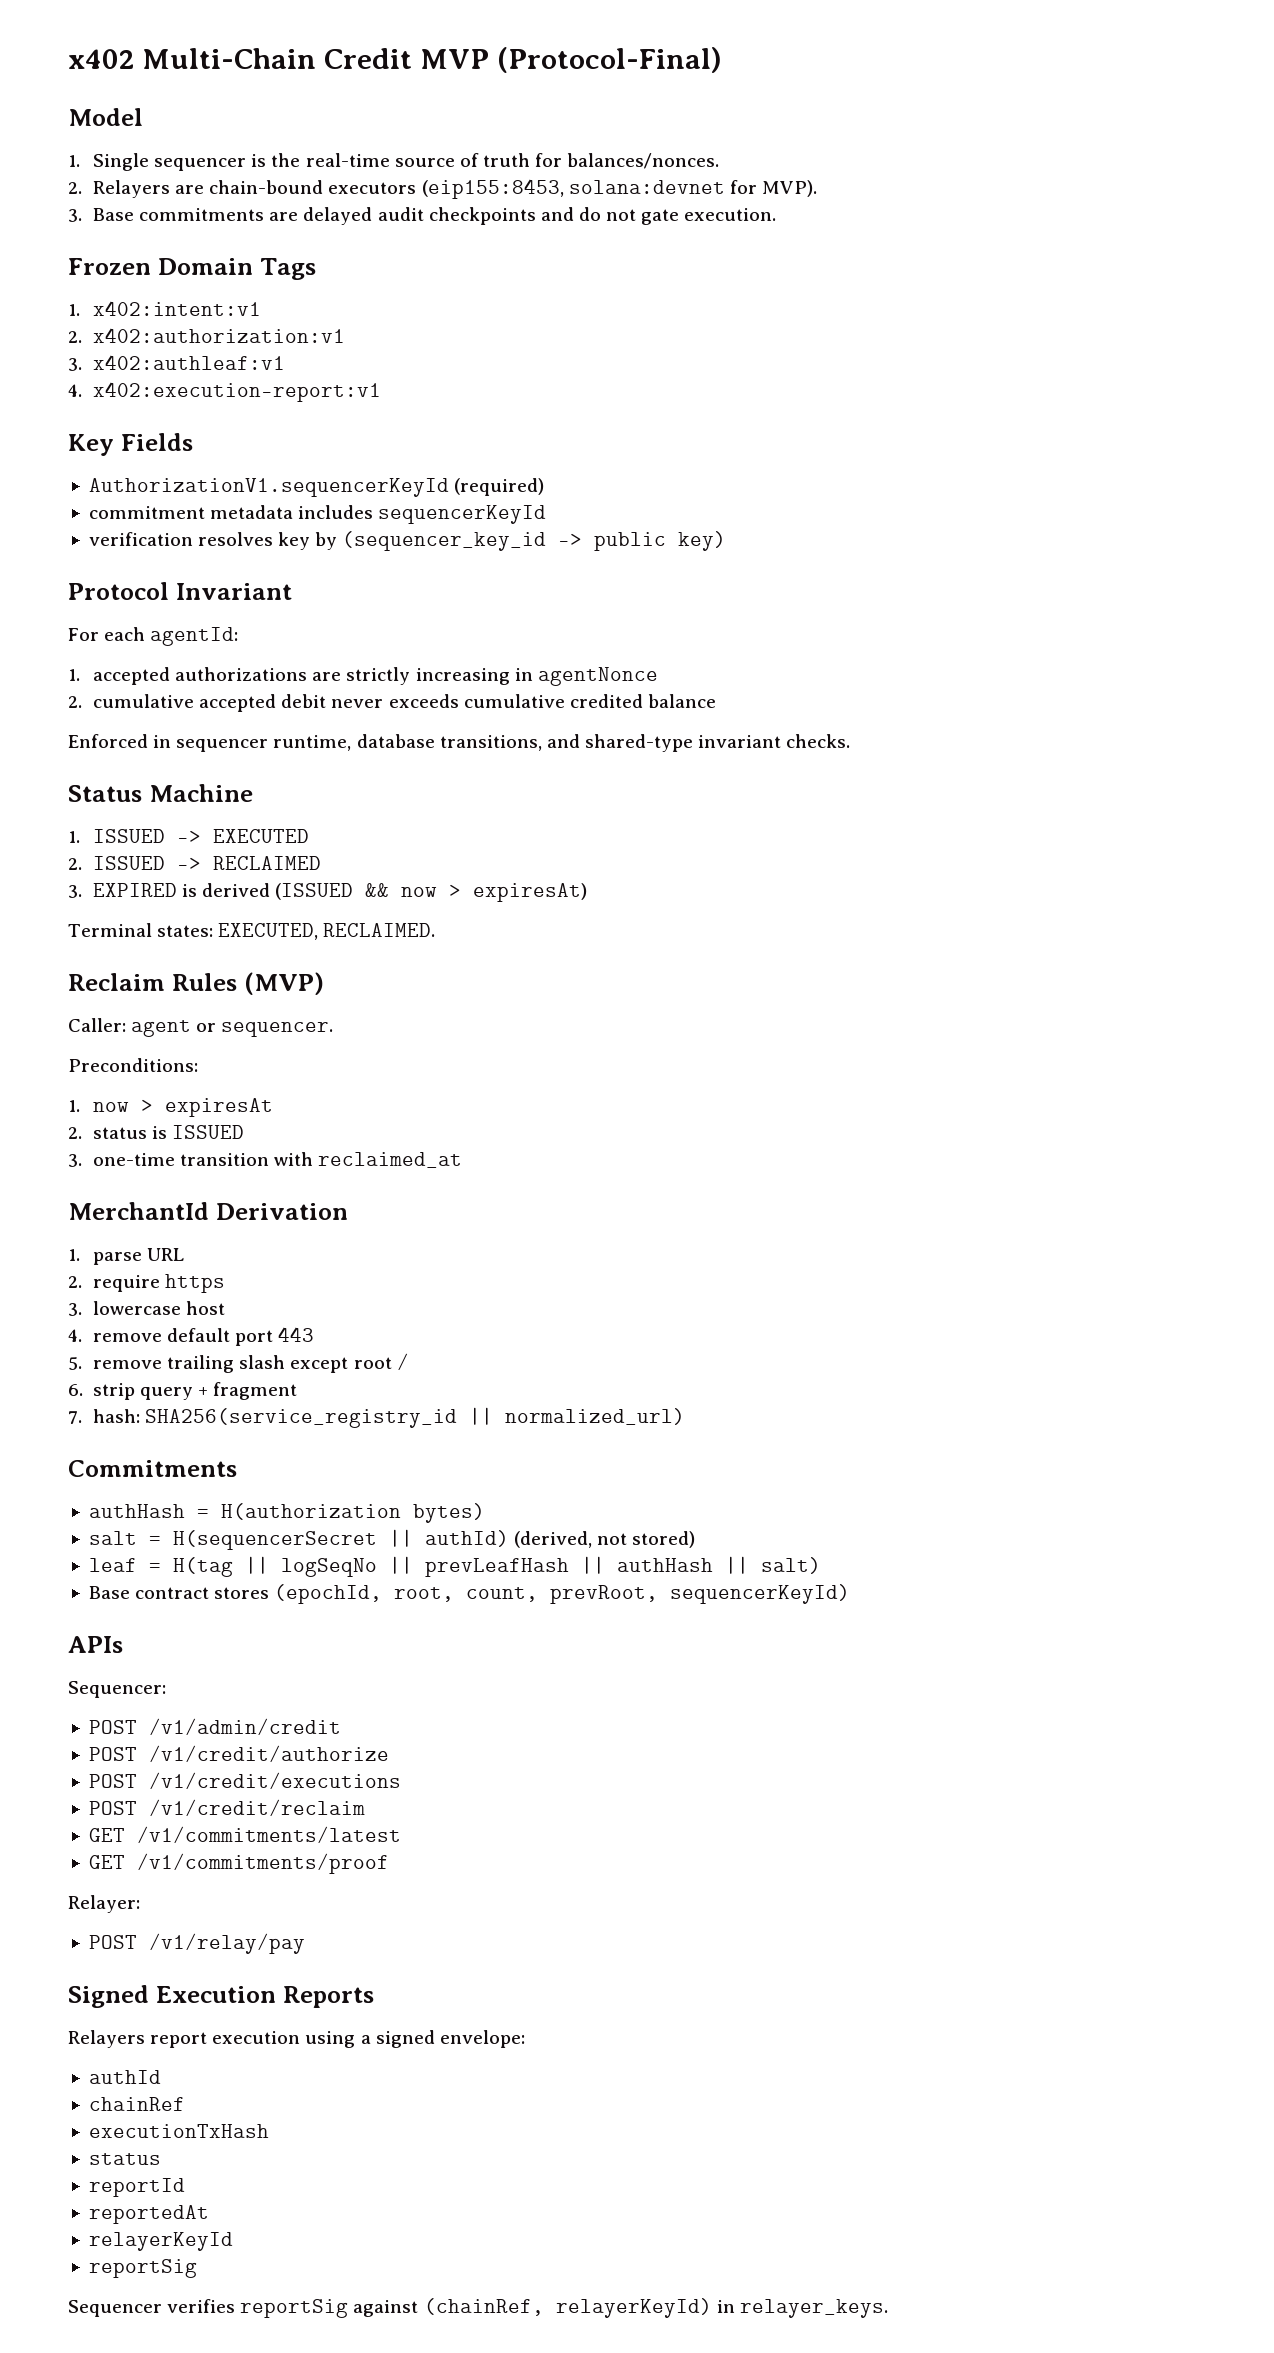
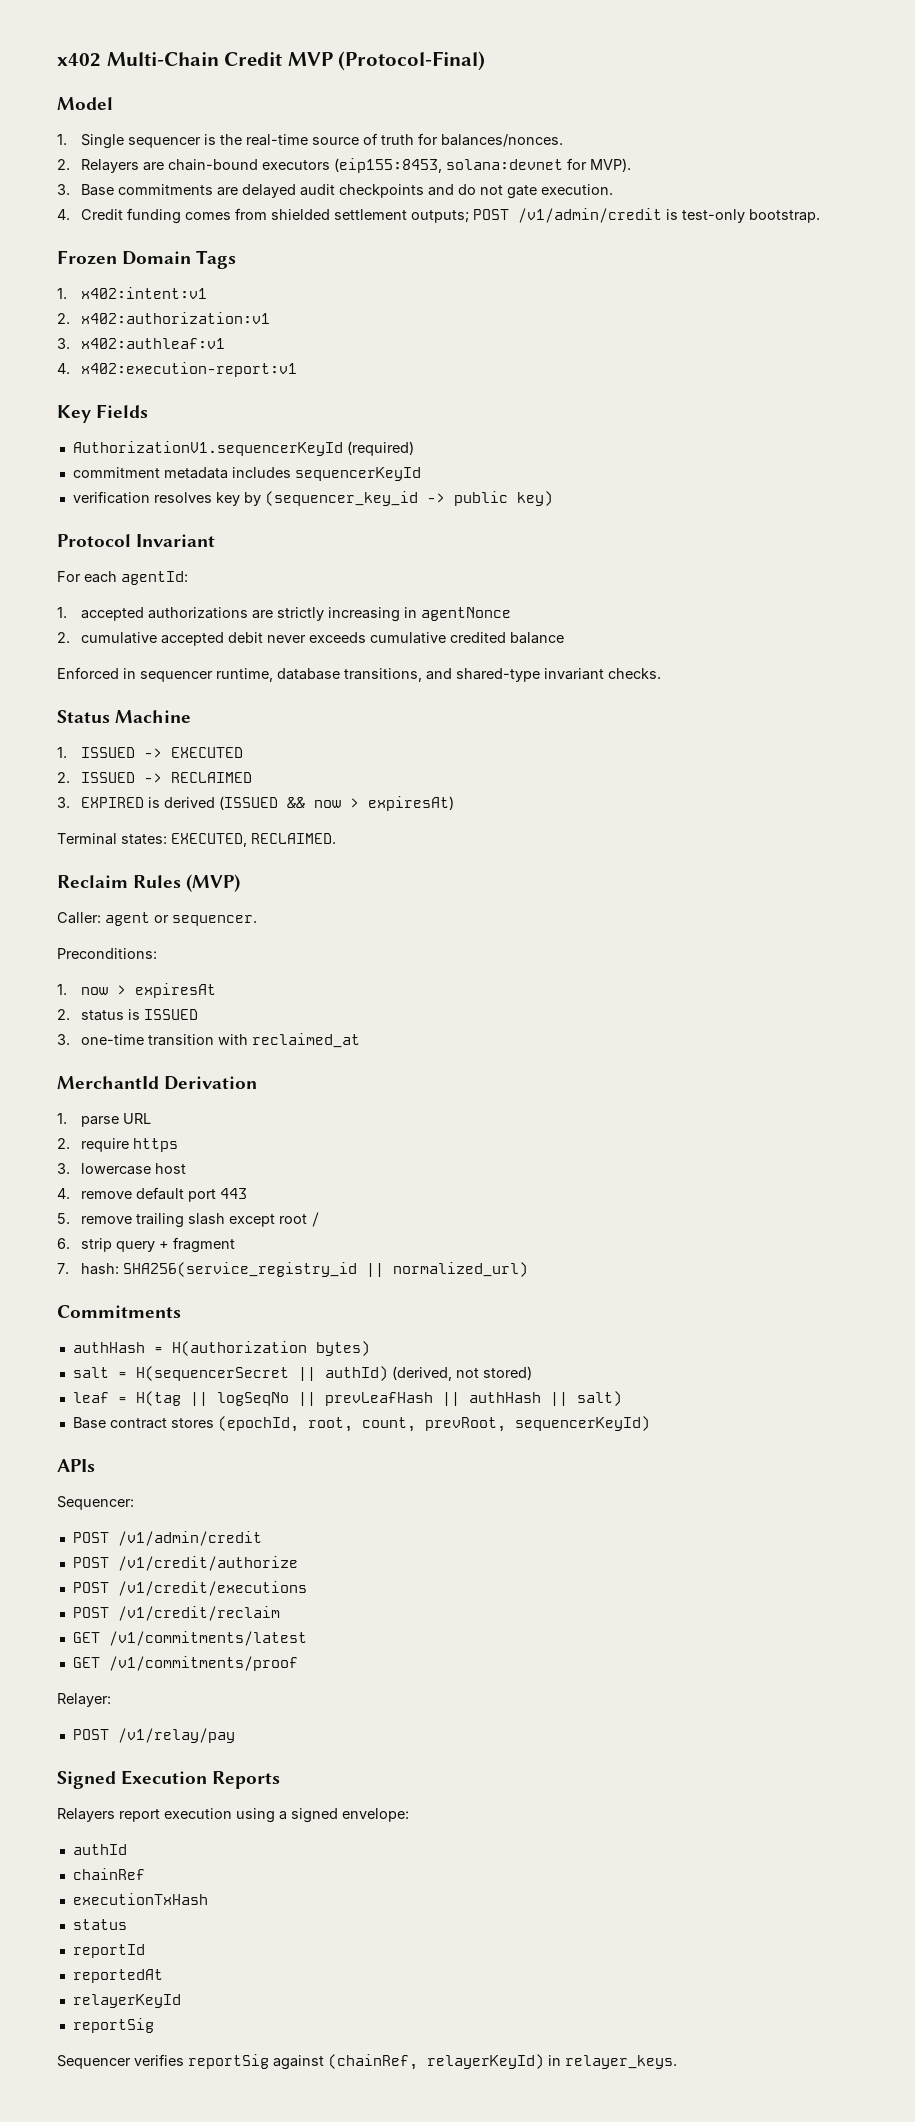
(777, 214) none -> [57,208,820,224] // 4. Credit funding comes from shielded settlement outputs; POST /v1/admin/credit is test-only bootstrap.

